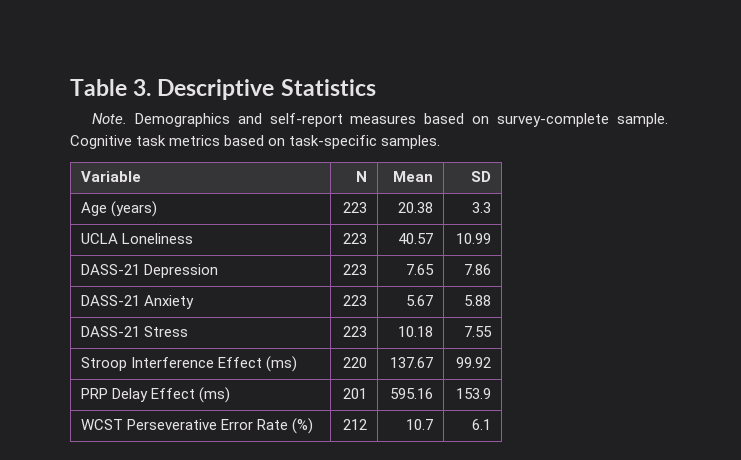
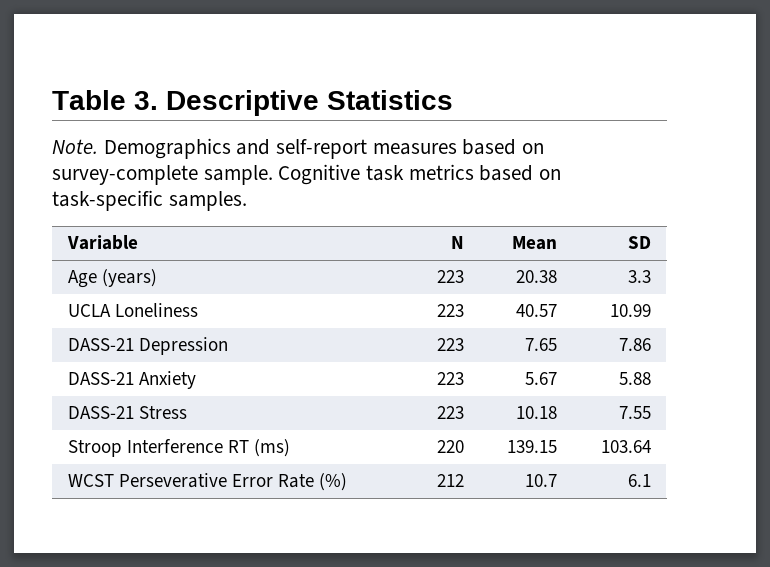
[218,357,263,368] Effect -> [228,440,250,453] RT
[389,357,433,368] [455,357,491,368] [81,387,231,403] [342,388,367,399] [389,388,433,399] [455,388,491,399] 137.67 | 99.92 // PRP Delay Effect (ms) | 201 | 595.16 | 153.9 -> [507,440,558,453] [601,440,652,453] 139.15 | 103.64

